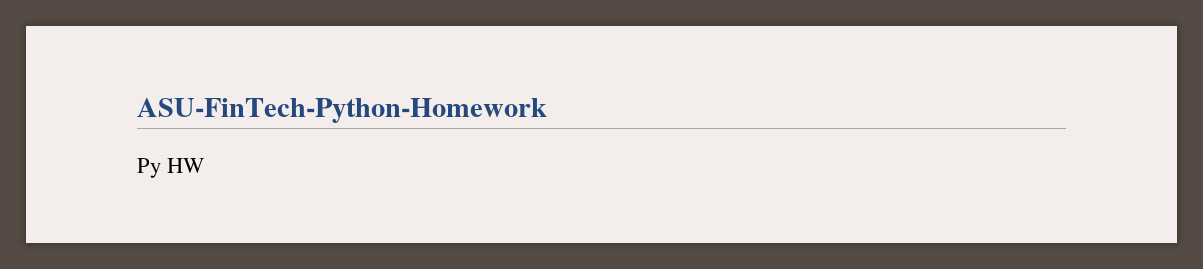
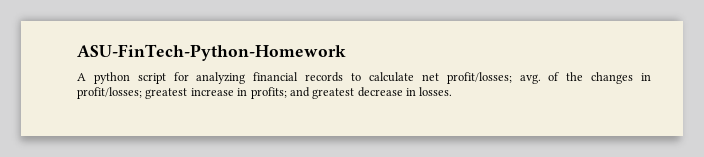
[137,158,205,178] Py HW -> [77,72,651,84] [77,87,453,99] A python script for analyzing financial records to calculate net profit/losses; avg. of the changes in profit/losses; greatest increase in profits; and greatest decrease in losses.

